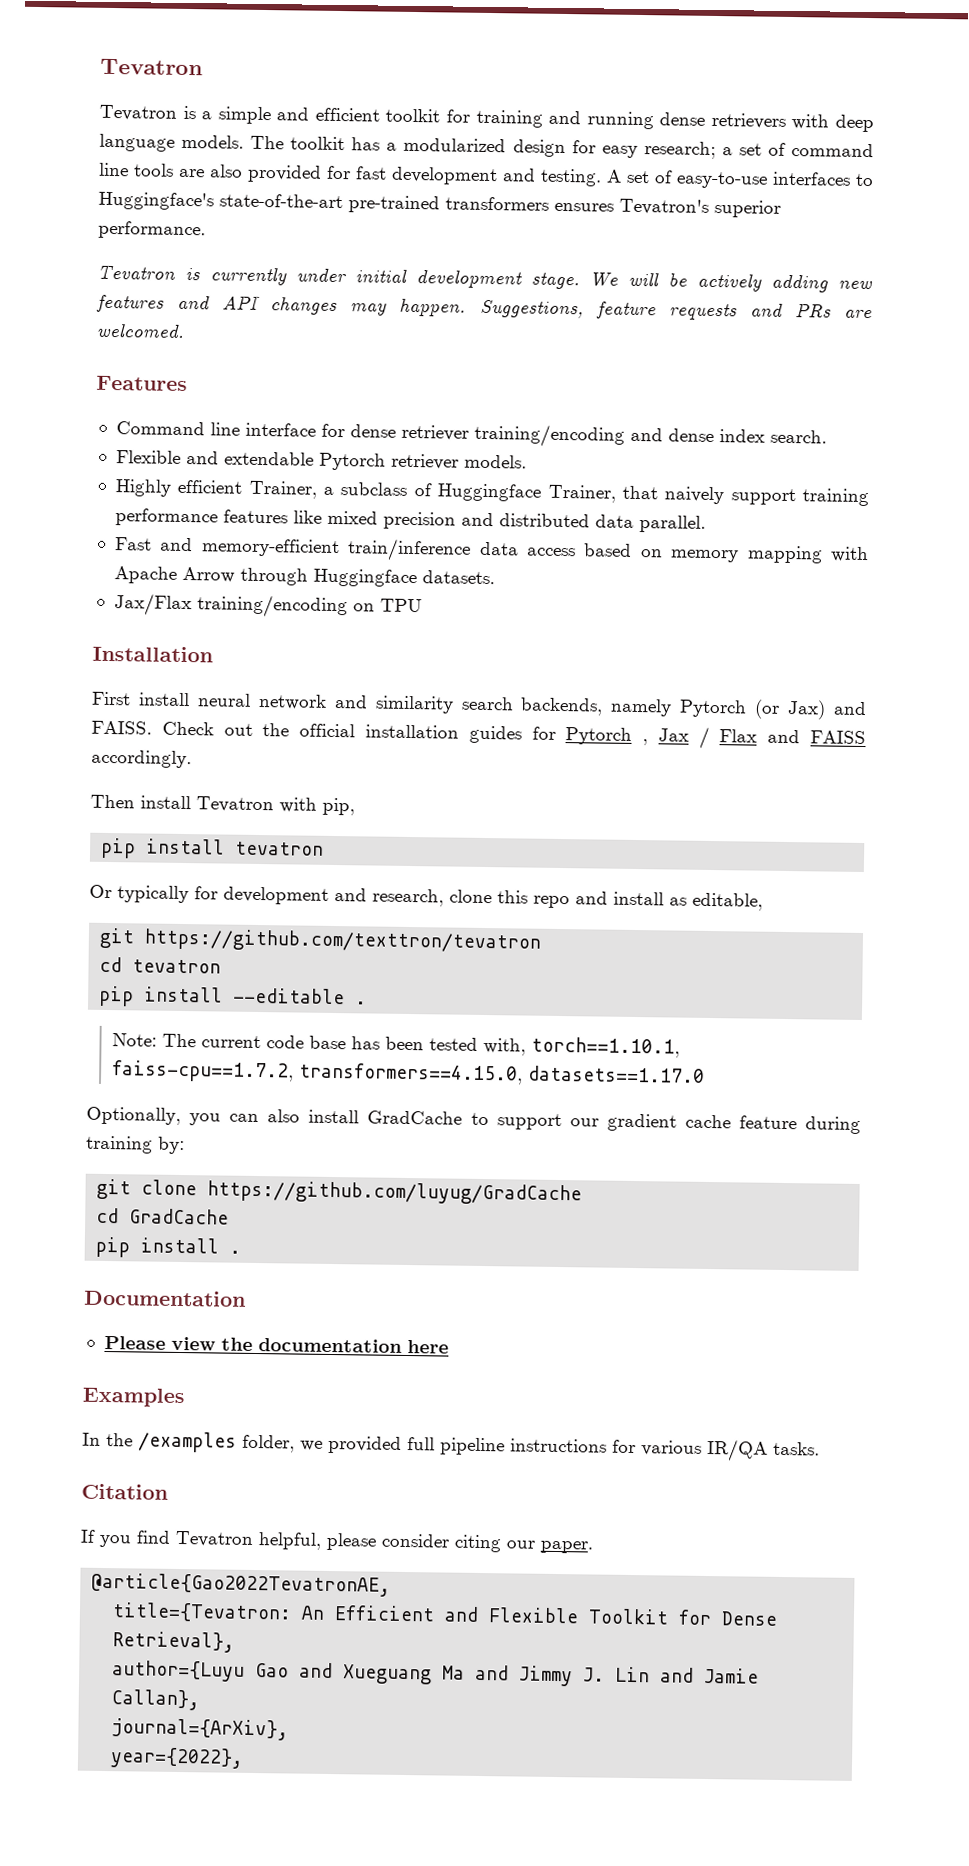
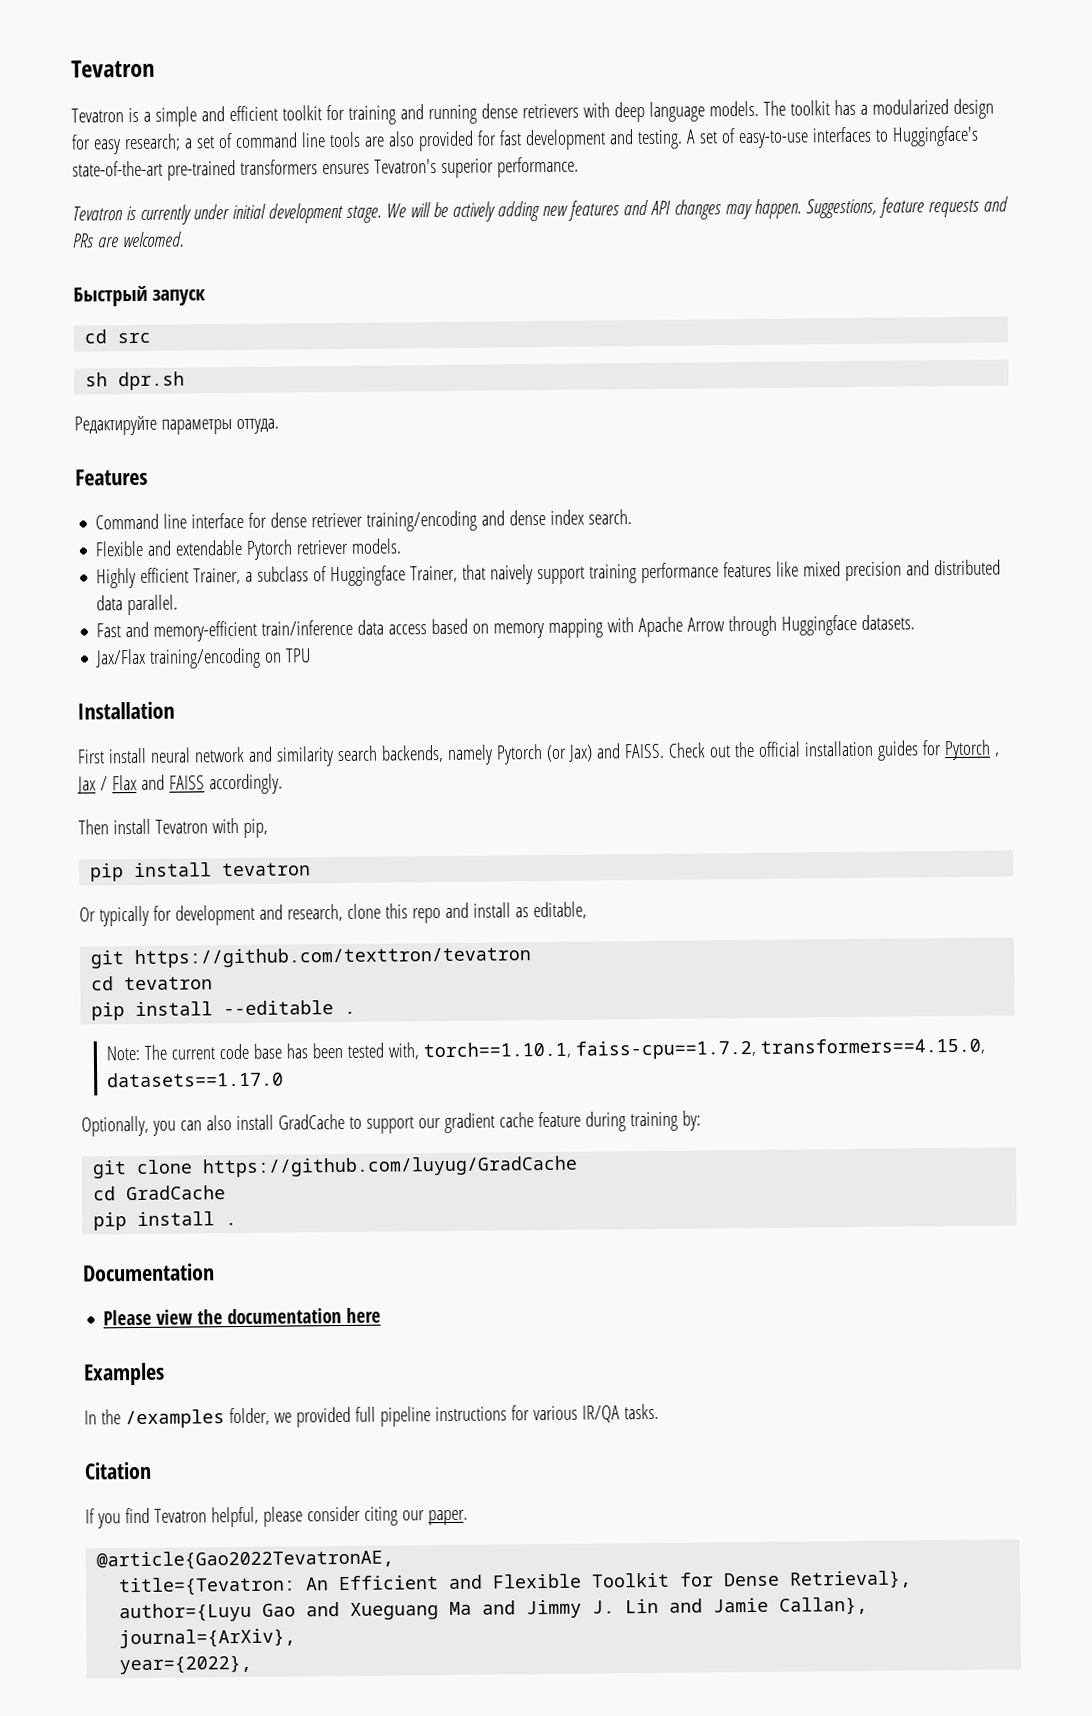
(185, 330) none -> [73,285,207,307] [84,329,152,344] [85,371,186,391] [74,415,279,436] // Быстрый запуск // cd src // sh dpr.sh // Редактируйте параметры оттуда.

